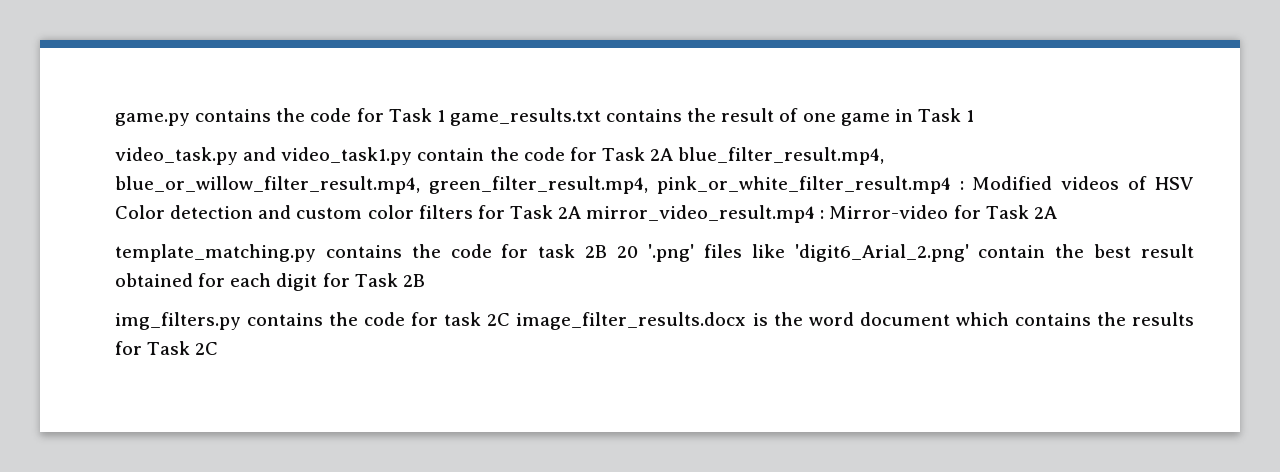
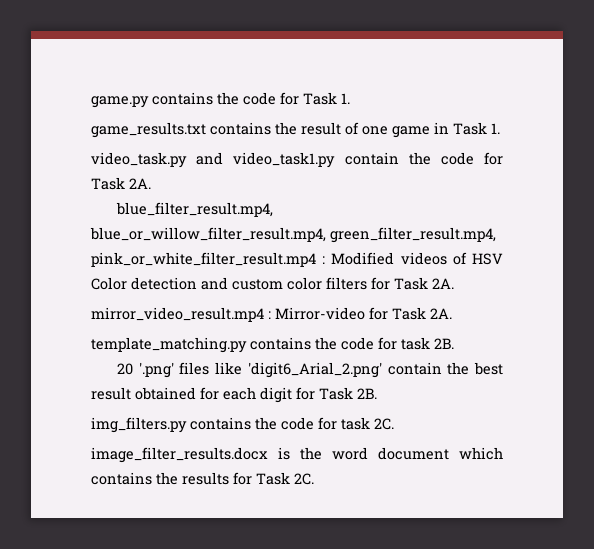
[436,110,445,122] 1 -> [341,93,350,104] 1. //
[966,110,975,122] 1 -> [491,123,500,134] 1.
[650,148,674,161] 2A -> [129,178,151,189] 2A. //
[558,206,582,219] 2A -> [432,278,454,289] 2A. //
[1033,206,1057,219] 2A -> [430,308,452,319] 2A.
[585,245,608,258] 2B -> [434,338,454,349] 2B. //
[402,274,425,287] 2B -> [357,388,377,399] 2B.
[487,313,511,326] 2C -> [374,418,394,430] 2C. //
[195,342,219,355] 2C -> [294,473,314,485] 2C.

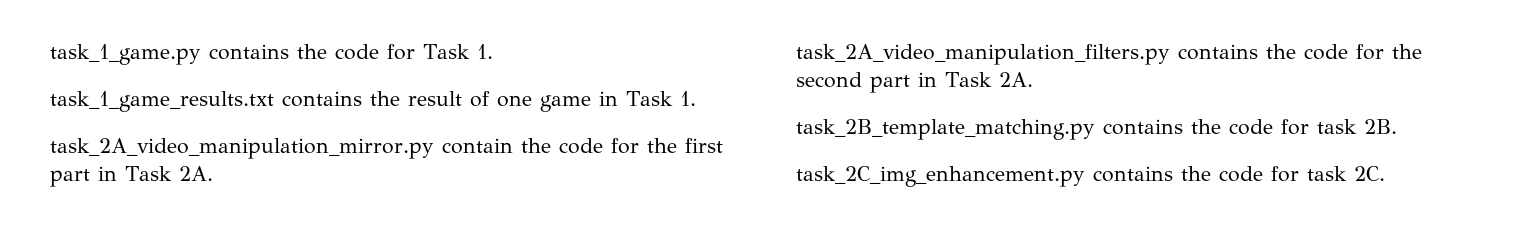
[91,96,149,108] game.py -> [50,44,201,65] task_1_game.py
[91,122,206,138] game_results.txt -> [50,91,274,112] task_1_game_results.txt
[91,152,336,168] video_task.py and video_task1.py -> [50,138,434,159] task_2A_video_manipulation_mirror.py
[91,177,151,190] [115,202,273,217] [90,227,496,243] [91,252,503,267] [91,277,454,290] [91,307,452,322] [91,337,247,353] Task 2A. // blue_filter_result.mp4, blue_or_willow_filter_result.mp4, green_filter_result.mp4, pink_or_white_filter_result.mp4 : Modified videos of HSV Color detection and custom color filters for Task 2A. // mirror_video_result.mp4 : Mirror-video for Task 2A. // template_matching.py -> [646,138,723,153] [50,166,213,187] [796,44,1422,65] [796,72,1033,93] [796,119,1095,140] the first part in Task 2A. // task_2A_video_manipulation_filters.py contains the code for the second part in Task 2A. // task_2B_template_matching.py
[116,362,503,378] [91,387,377,403] [91,417,187,433] 20 '.png' files like 'digit6_Arial_2.png' contain the best result obtained for each digit for Task 2B. // img_filters.py -> [796,166,1085,187] task_2C_img_enhancement.py
[91,447,503,463] [91,472,314,485] // image_filter_results.docx is the word document which contains the results for Task 2C. -> (1385, 173) none

